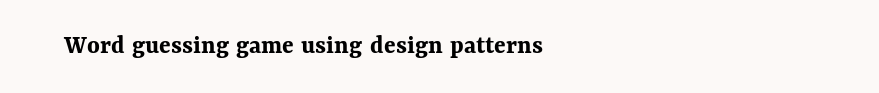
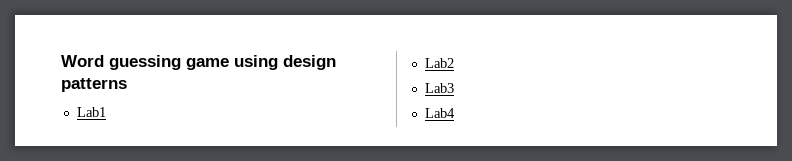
(543, 47) none -> [76,107,106,117] [424,58,454,68] [424,83,454,93] [424,108,455,118] // Lab1 // Lab2 // Lab3 // Lab4

